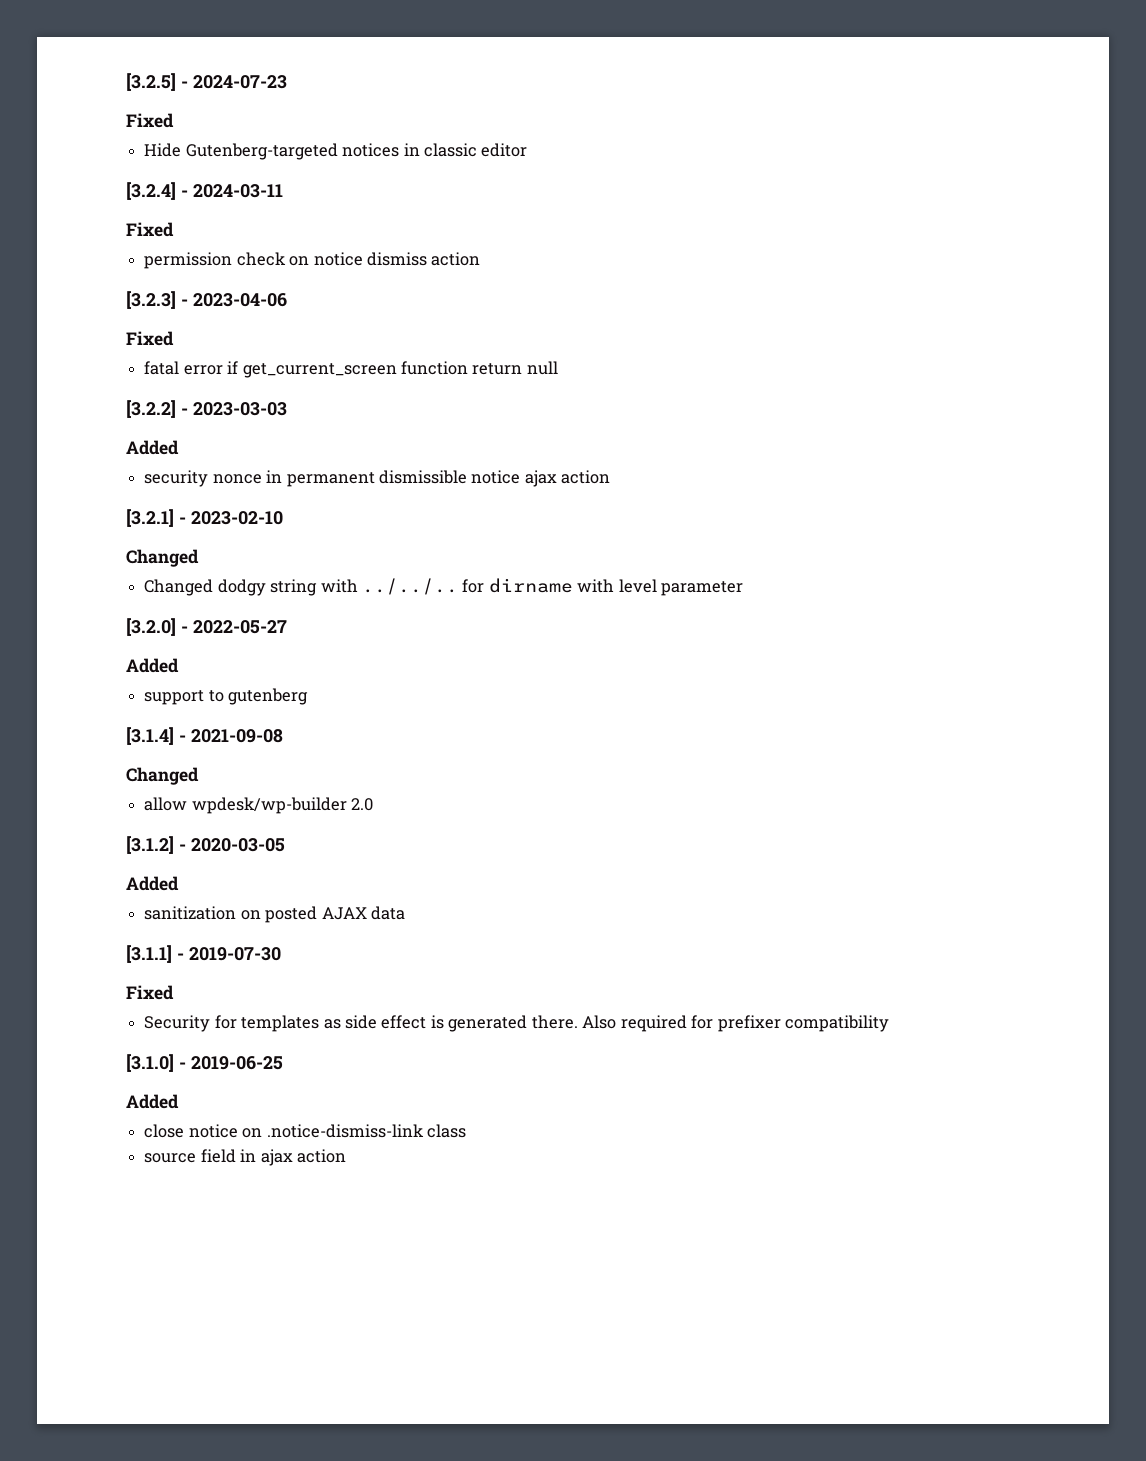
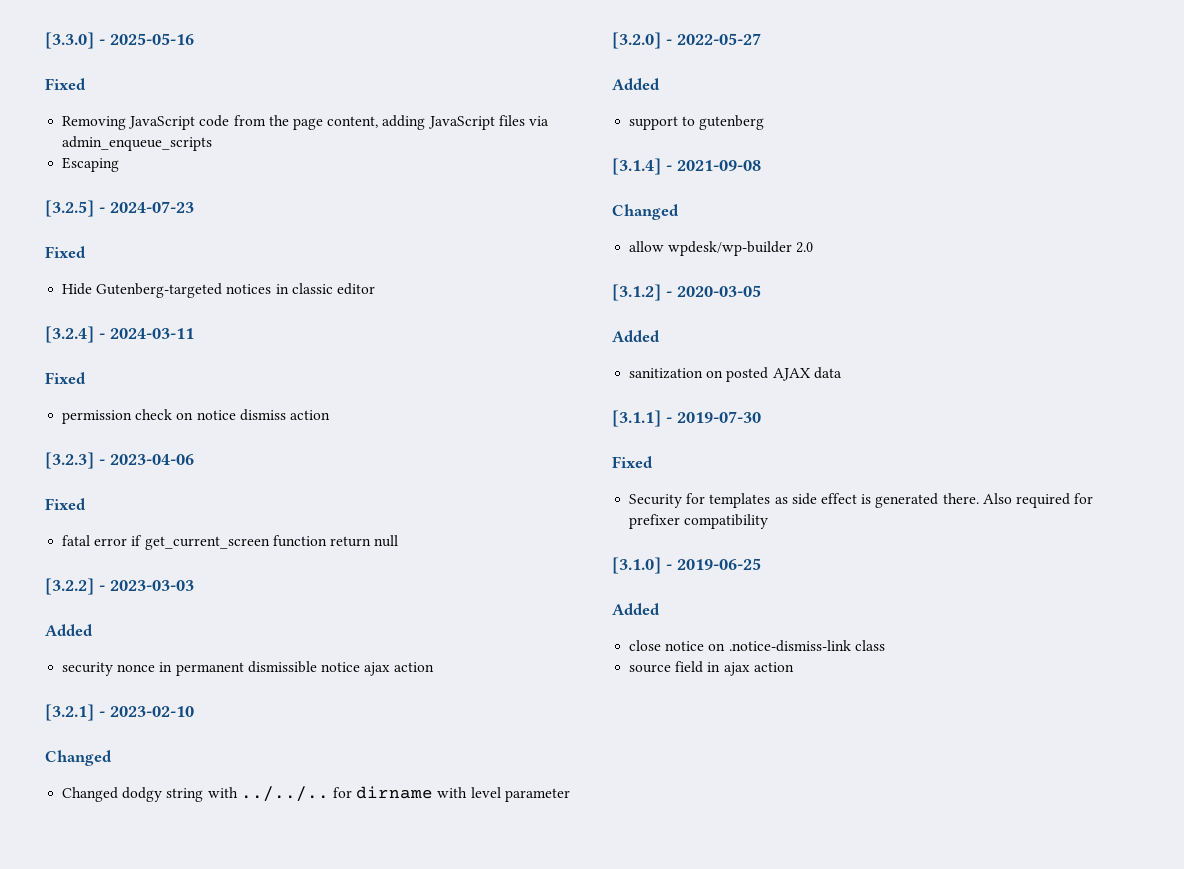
(126, 82) none -> [45,32,194,49] [45,78,86,90] [62,115,549,130] [62,136,213,151] [62,157,120,172] [3.3.0] - 2025-05-16 // Fixed // Removing JavaScript code from the page content, adding JavaScript files via admin_enqueue_scripts // Escaping //

